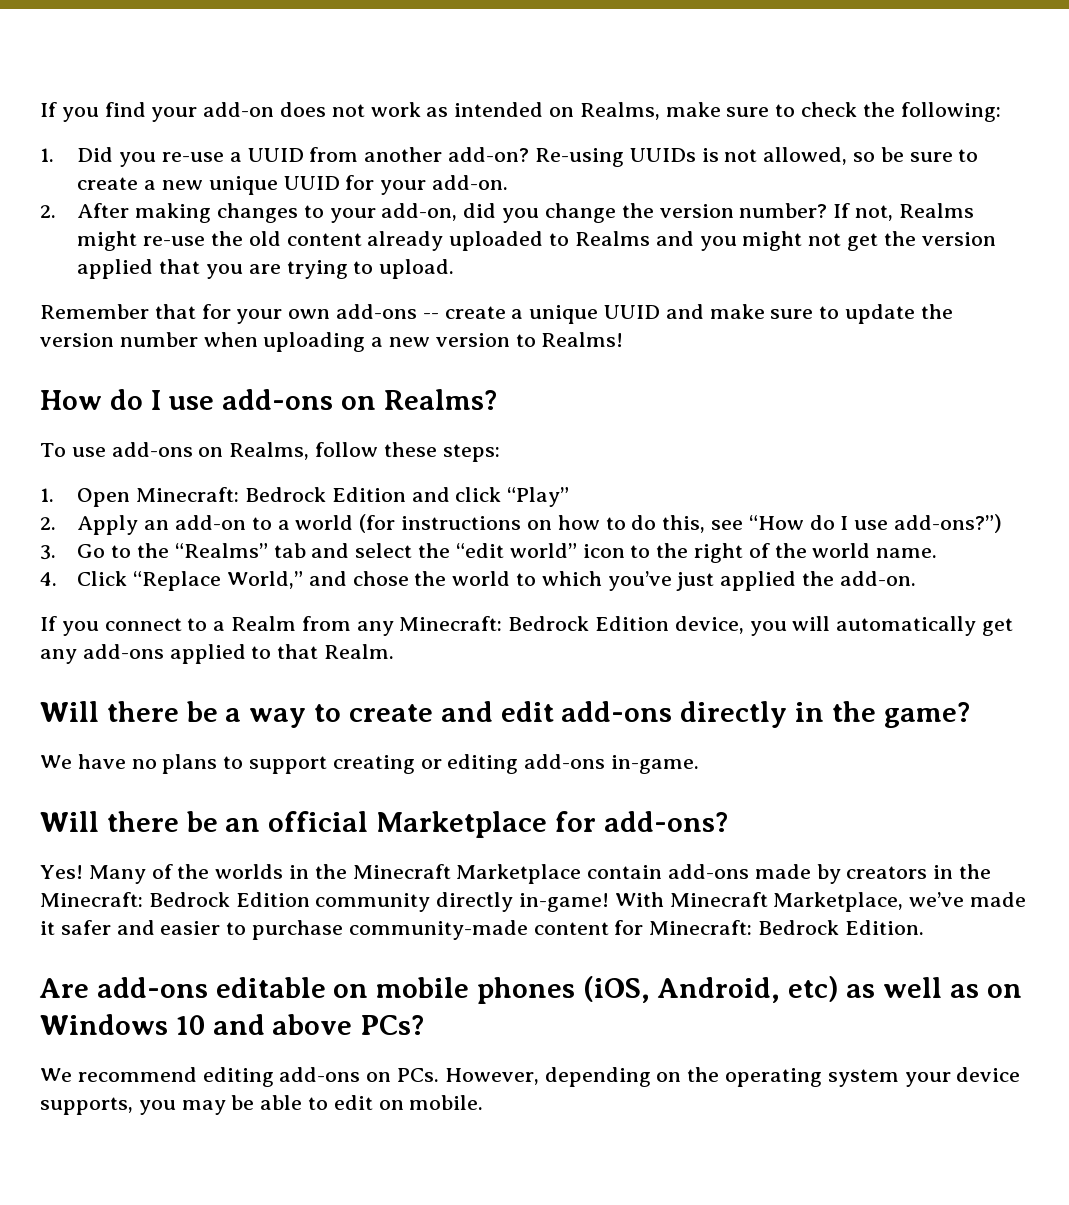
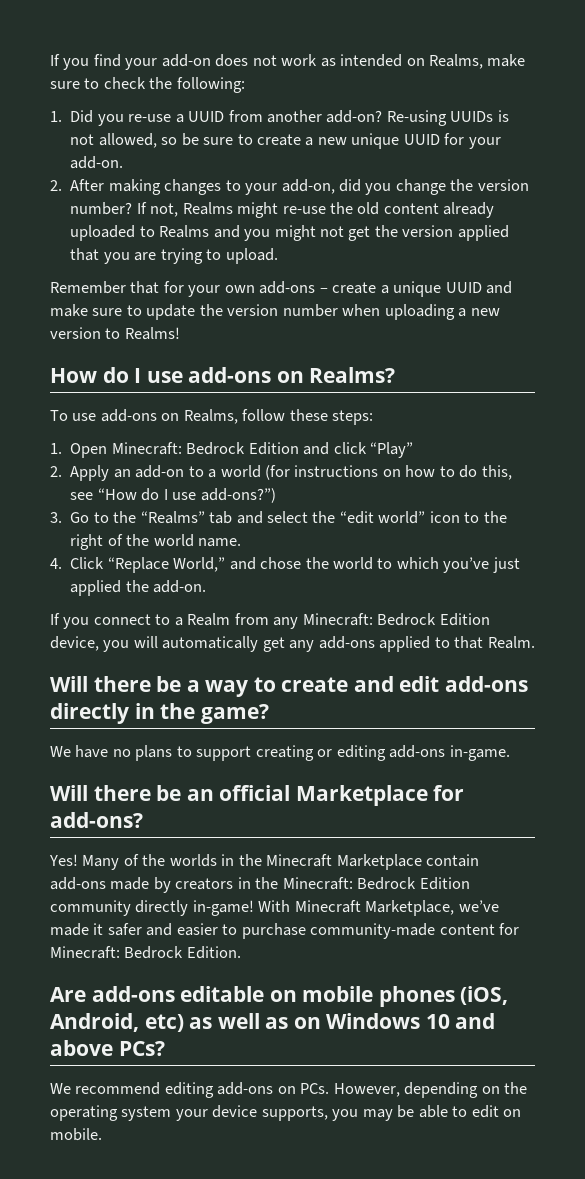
[422,313,439,319] -- -> [319,288,328,293] –

